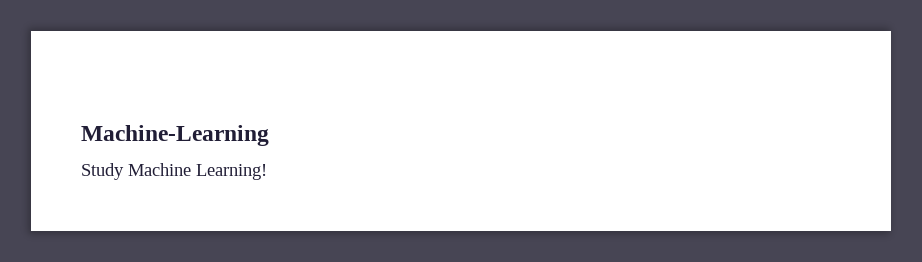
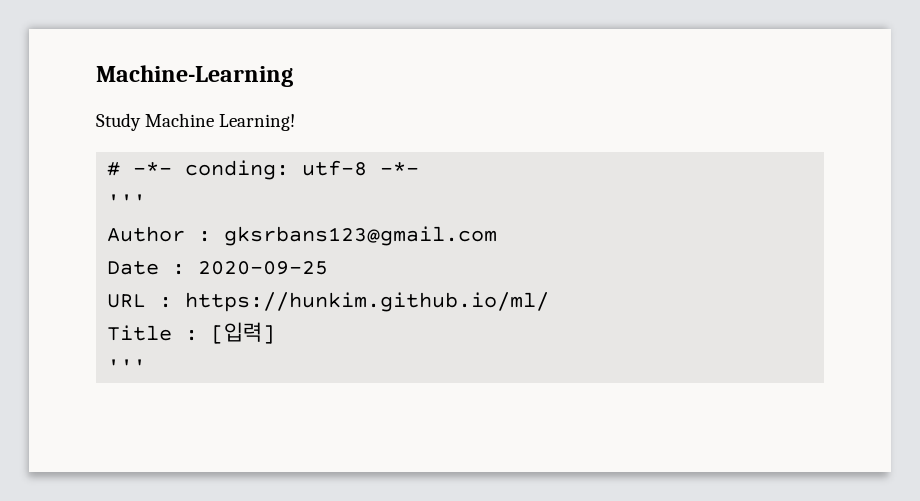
(267, 172) none -> [107,160,420,180] [107,194,147,208] [107,226,498,246] [107,261,329,275] [107,292,550,312] [107,322,276,344] [107,359,147,373] // # -*- conding: utf-8 -*- // ''' // Author : gksrbans123@gmail.com // Date : 2020-09-25 // URL : https://hunkim.github.io/ml/ // Title : [입력] // '''

